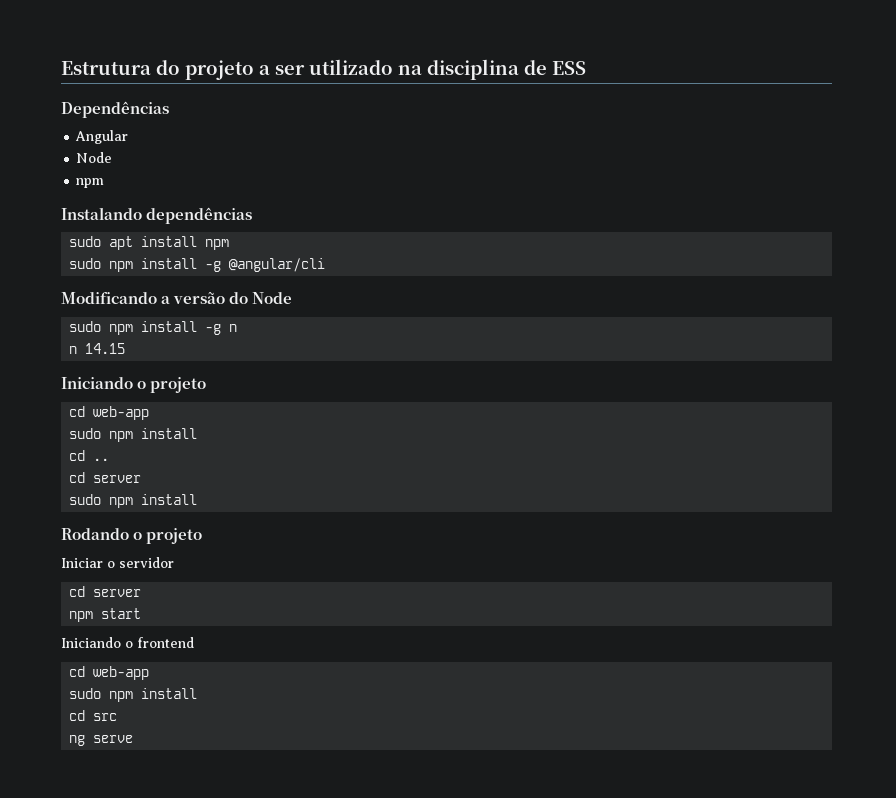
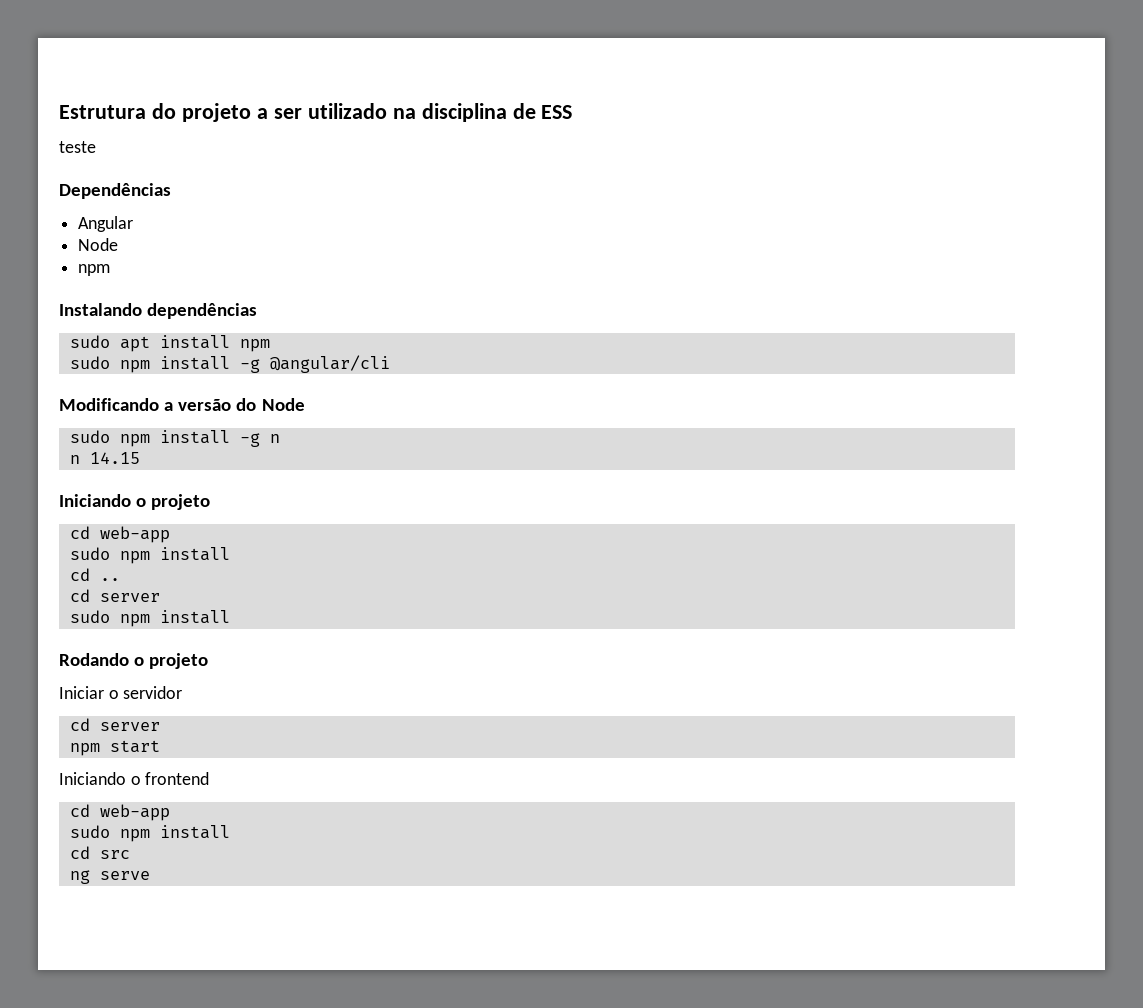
(586, 68) none -> [59,141,96,153] // teste

